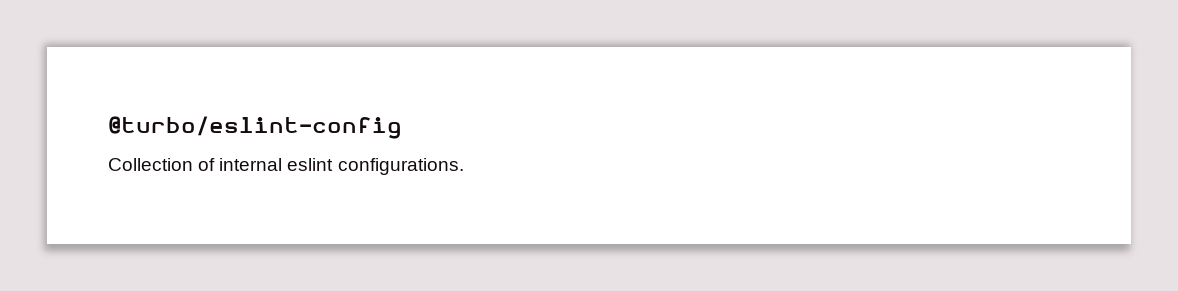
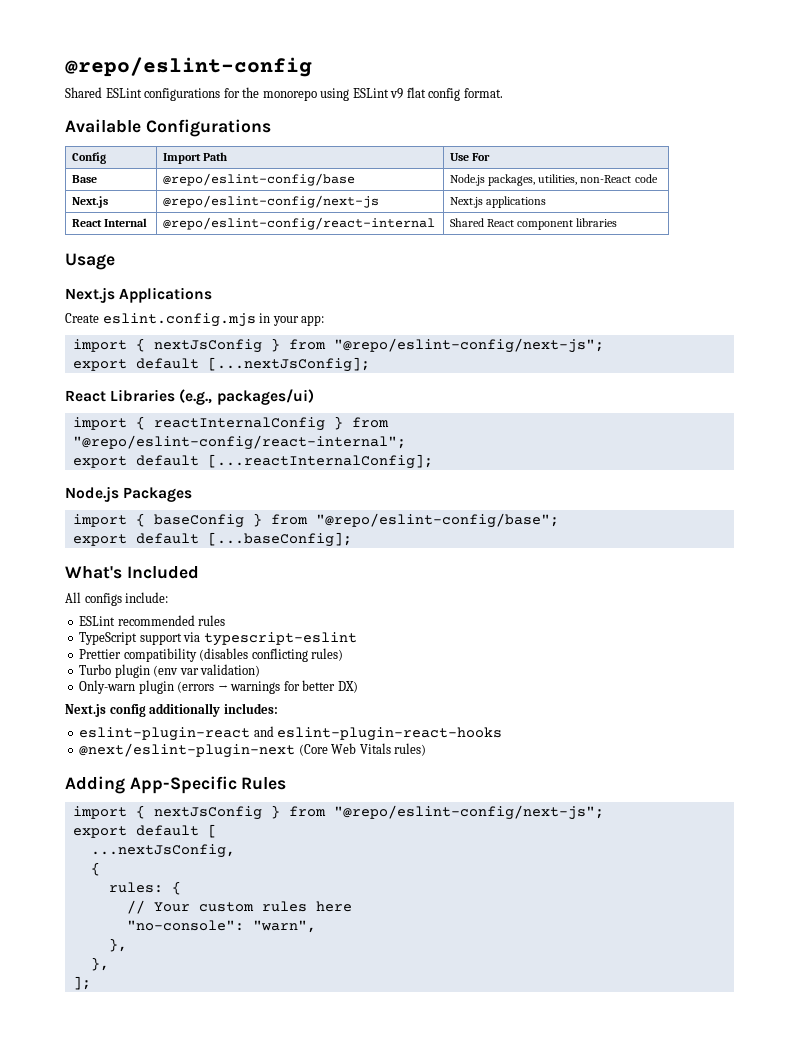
[108,116,402,139] [108,158,464,175] @turbo/eslint-config // Collection of internal eslint configurations. -> [65,57,312,77] [65,87,503,101] [65,119,271,137] [72,152,107,164] [163,152,228,164] [450,153,491,161] [72,175,98,183] [163,173,356,186] [450,174,658,186] [72,196,109,208] [163,195,380,208] [450,196,547,208] [72,218,148,227] [163,217,436,230] [450,218,618,230] [65,253,115,270] [65,287,213,303] [65,313,325,327] [72,338,604,353] [72,357,370,372] [65,389,314,405] [72,416,389,431] [72,435,406,450] [72,454,433,469] [65,486,193,502] [72,513,559,528] [72,532,352,547] [65,566,199,579] [65,592,169,606] [79,615,226,626] [79,632,357,646] [79,648,344,662] [79,664,261,678] [79,680,358,694] [65,703,278,717] [79,726,503,741] [79,743,427,758] [65,776,287,794] [72,805,604,820] [72,824,217,838] [90,844,235,858] [90,862,100,876] [108,881,181,895] [126,900,352,914] [126,920,316,933] [108,938,127,952] [90,957,109,971] [72,976,91,990] @repo/eslint-config // Shared ESLint configurations for the monorepo using ESLint v9 flat config format. // Available Configurations // Config | Import Path | Use For // Base | @repo/eslint-config/base | Node.js packages, utilities, non-React code // Next.js | @repo/eslint-config/next-js | Next.js applications // React Internal | @repo/eslint-config/react-internal | Shared React component libraries // Usage // Next.js Applications // Create eslint.config.mjs in your app: // import { nextJsConfig } from "@repo/eslint-config/next-js"; // export default [...nextJsConfig]; // React Libraries (e.g., packages/ui) // import { reactInternalConfig } from "@repo/eslint-config/react-internal"; // export default [...reactInternalConfig]; // Node.js Packages // import { baseConfig } from "@repo/eslint-config/base"; // export default [...baseConfig]; // What's Included // All configs include: // ESLint recommended rules // TypeScript support via typescript-eslint // Prettier compatibility (disables conflicting rules) // Turbo plugin (env var validation) // Only-warn plugin (errors → warnings for better DX) // Next.js config additionally includes: // eslint-plugin-react and eslint-plugin-react-hooks // @next/eslint-plugin-next (Core Web Vitals rules) // Adding App-Specific Rules // import { nextJsConfig } from "@repo/eslint-config/next-js"; // export default [ // ...nextJsConfig, // { // rules: { // // Your custom rules here // "no-console": "warn", // }, // }, // ];

